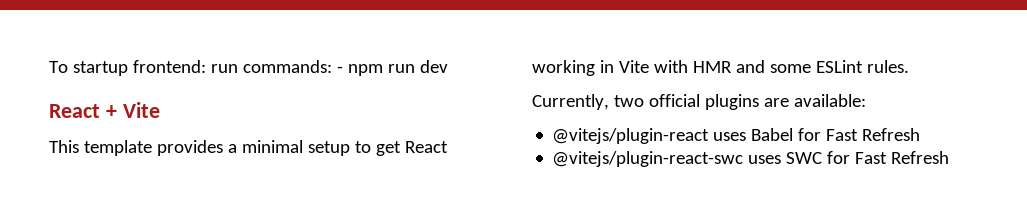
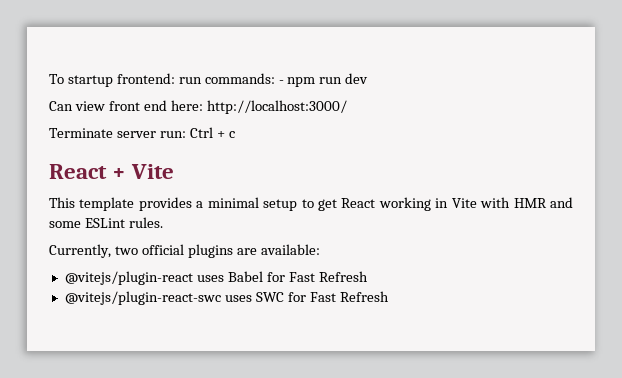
(448, 66) none -> [49,100,347,114] [49,127,235,138] // Can view front end here: http://localhost:3000/ // Terminate server run: Ctrl + c

